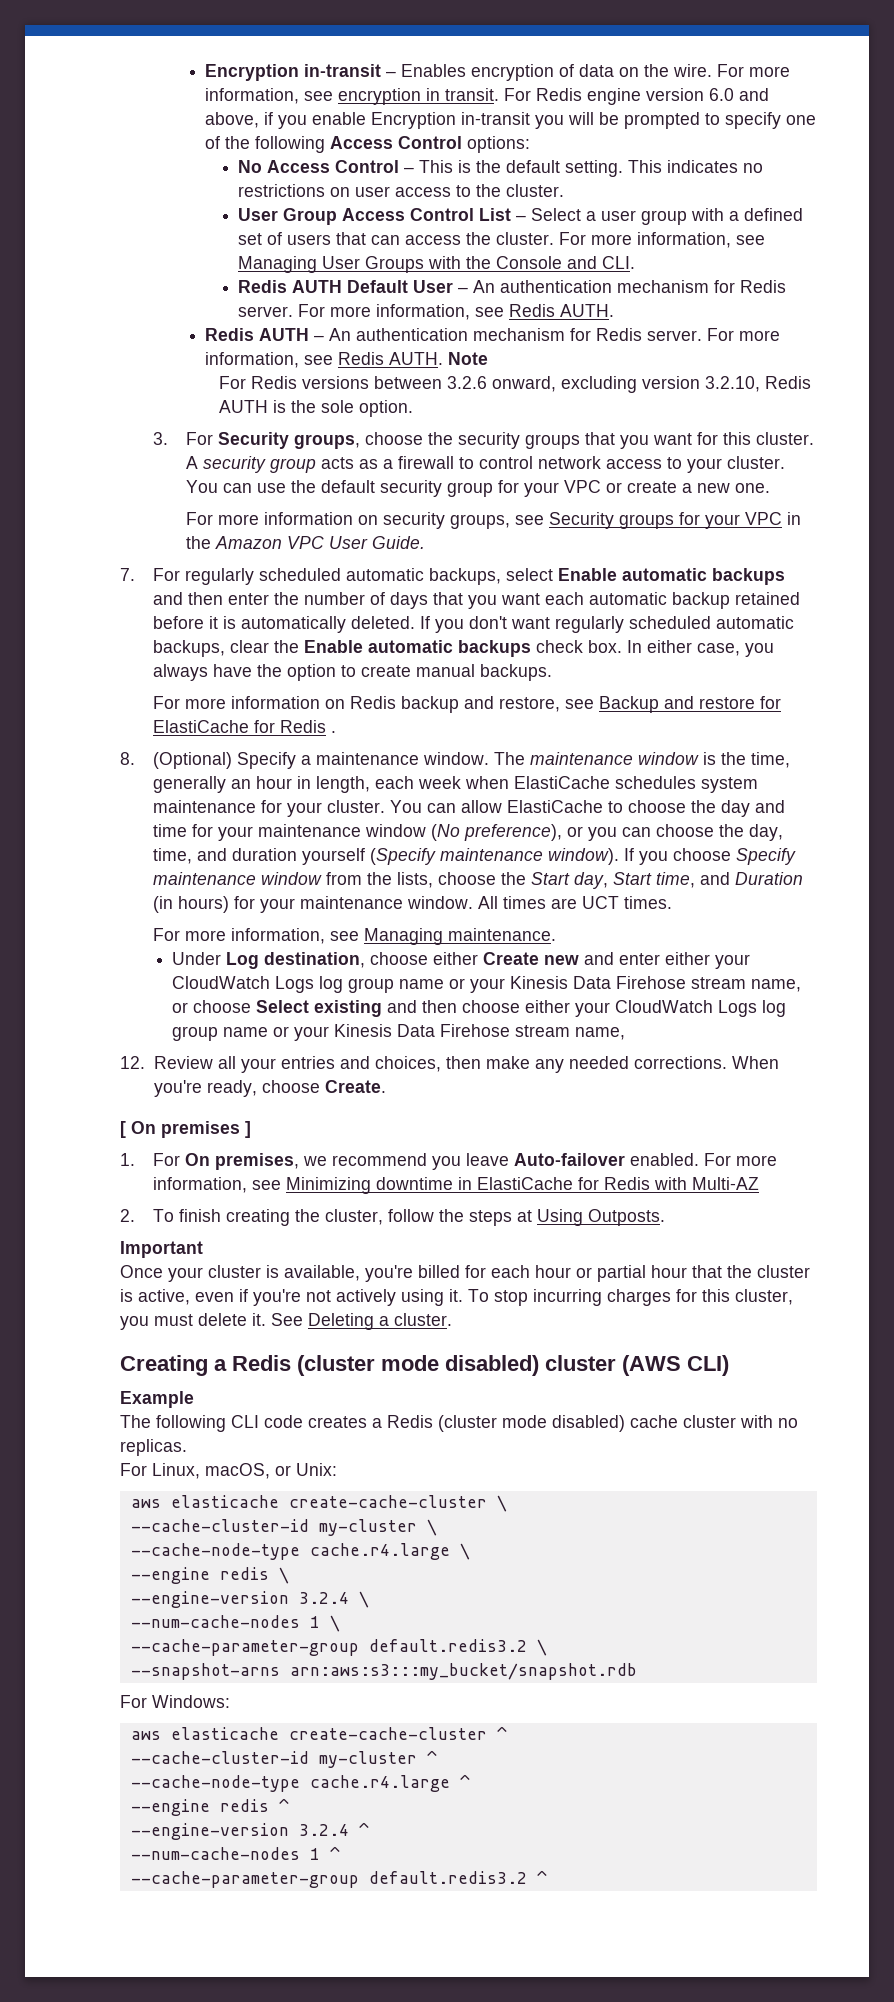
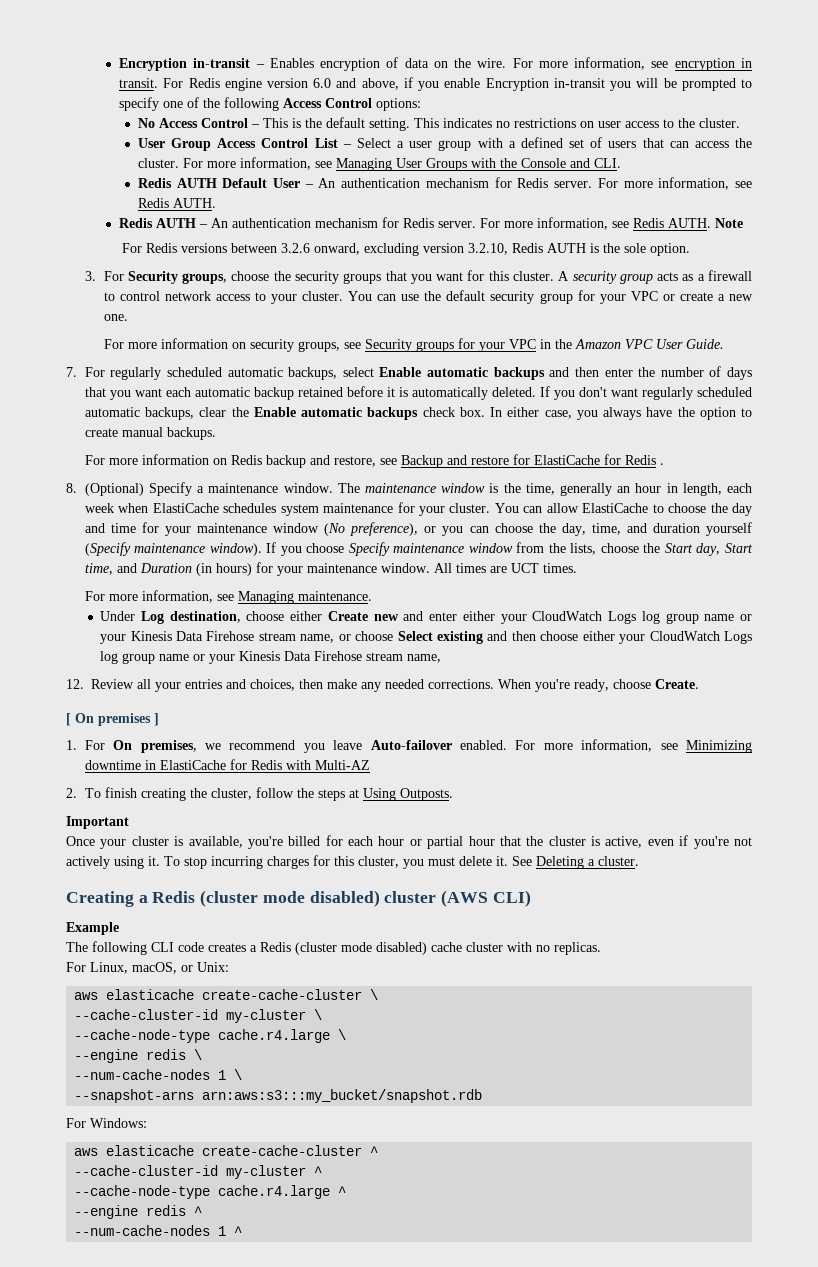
[130,1591,369,1608] // --engine-version 3.2.4 \ -> (203, 1054) none
[130,1639,547,1656] // --cache-parameter-group default.redis3.2 \ -> (243, 1074) none
[130,1822,369,1840] // --engine-version 3.2.4 ^ -> (203, 1211) none
[130,1870,547,1888] // --cache-parameter-group default.redis3.2 ^ -> (243, 1231) none

